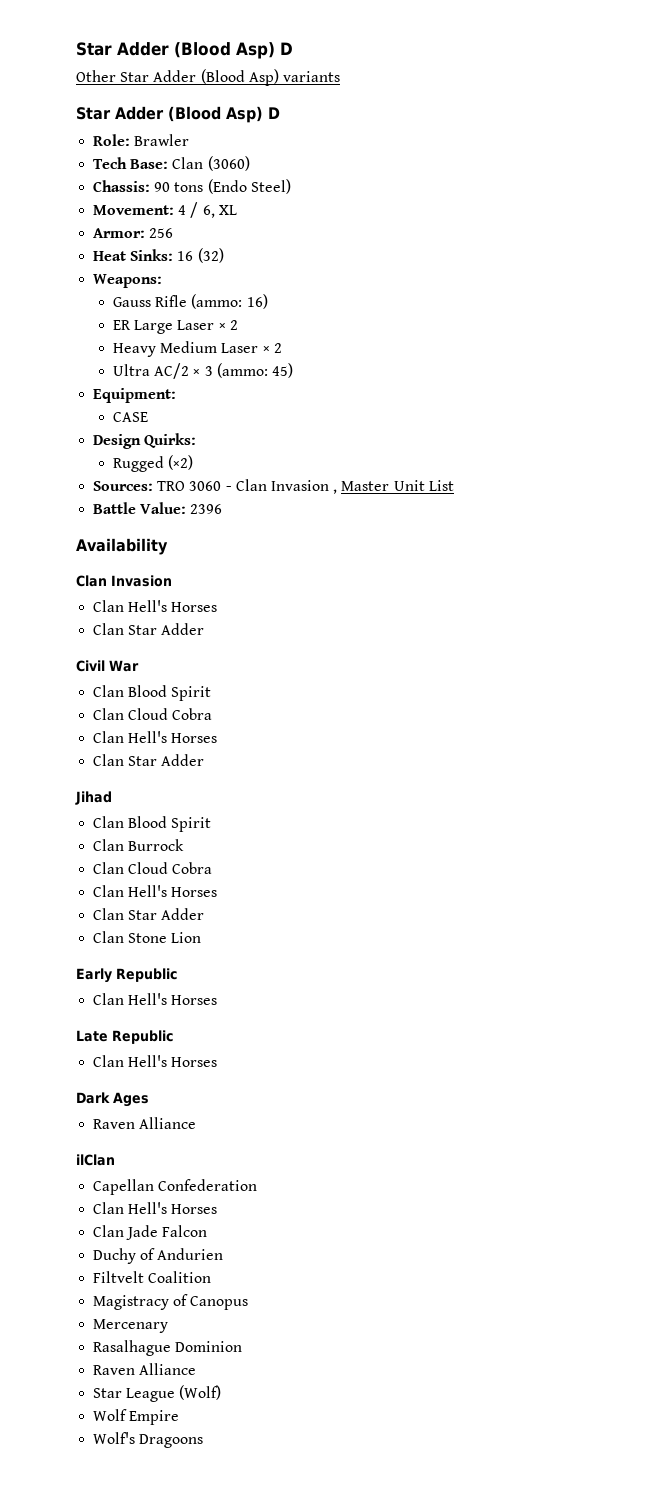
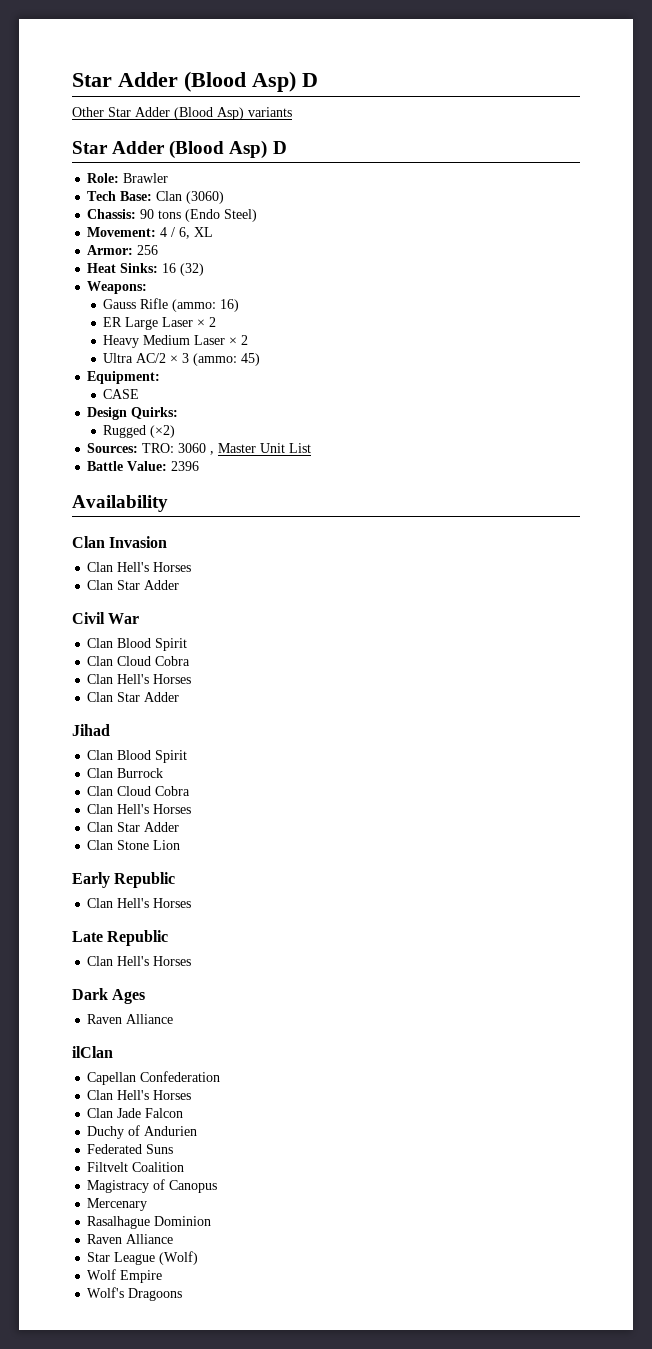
[157,479,329,491] TRO 3060 - Clan Invasion -> [142,443,207,453] TRO: 3060
(224, 1254) none -> [87,1144,174,1154] // Federated Suns

